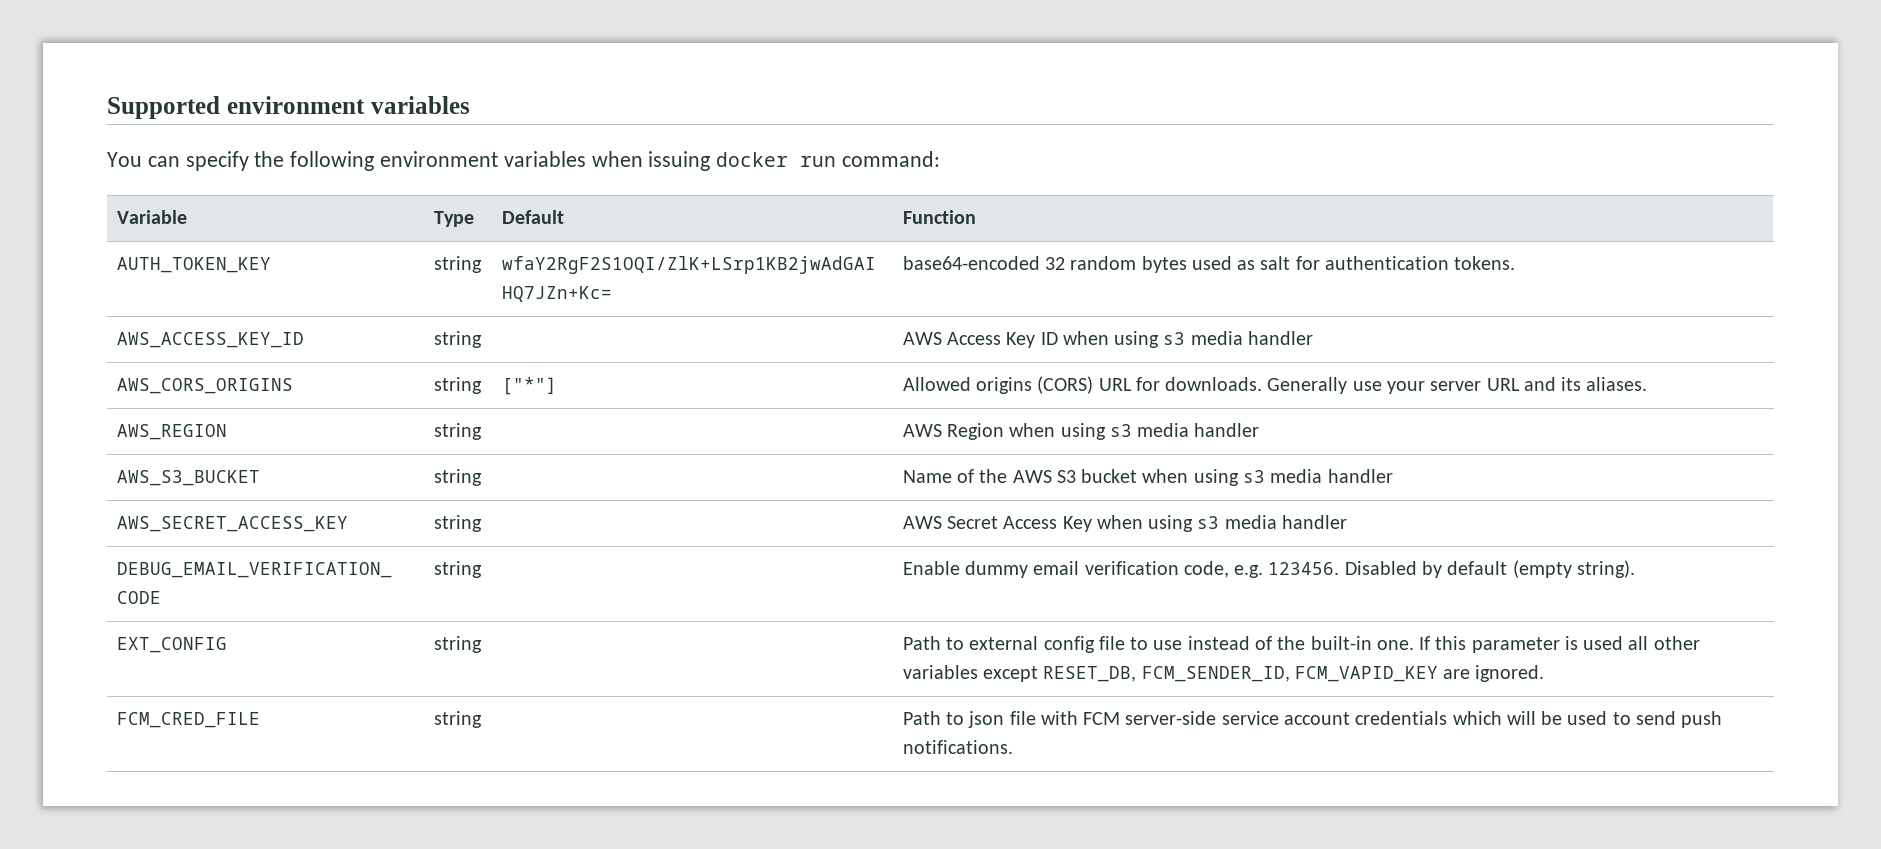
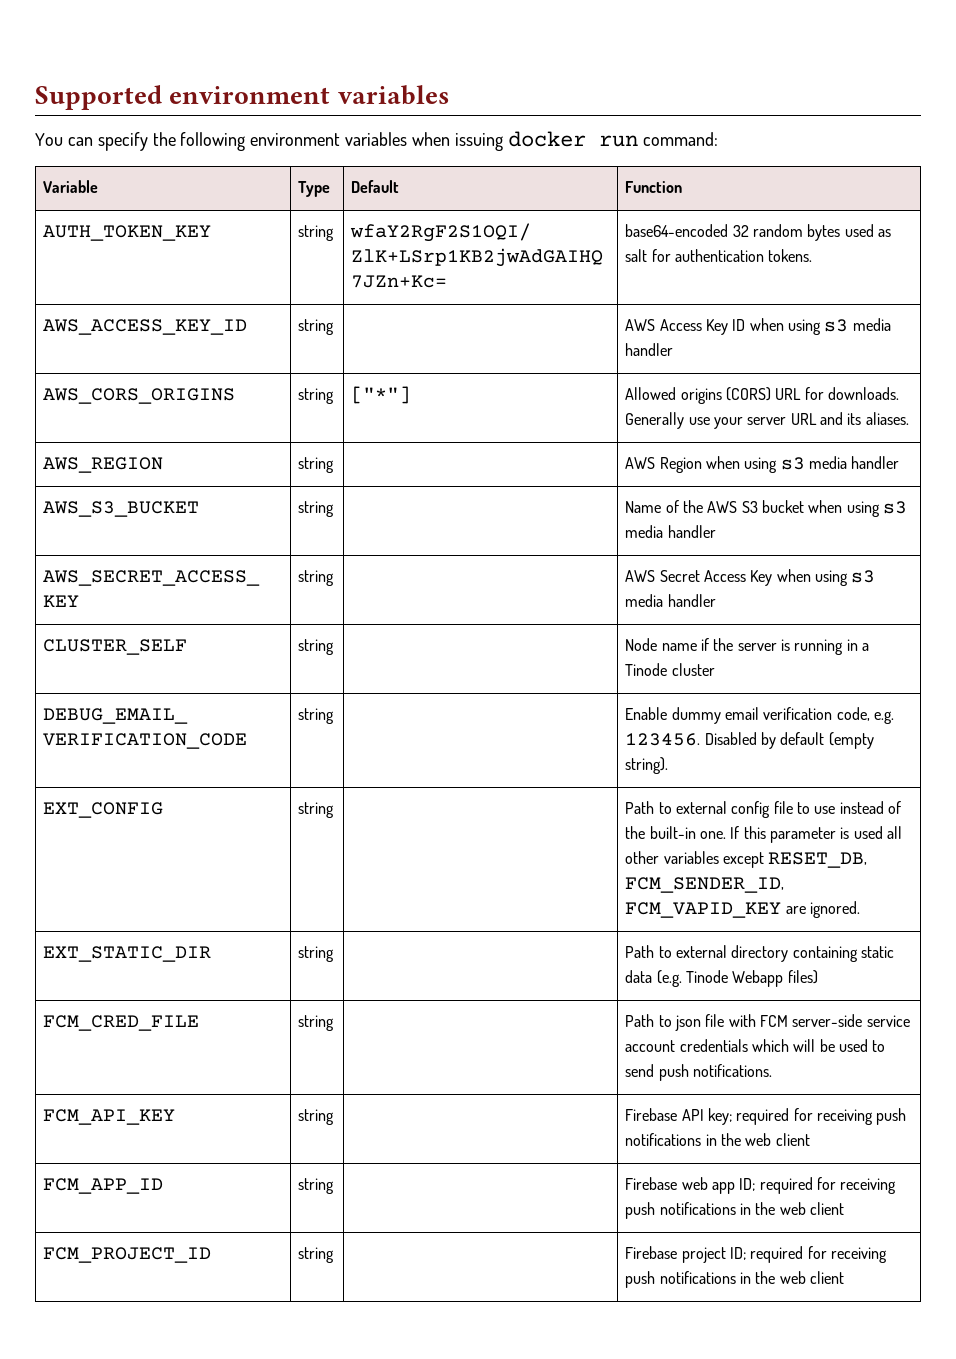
(1348, 522) none -> [43,639,188,655] [298,639,335,655] [625,638,870,655] [625,663,715,676] // CLUSTER_SELF | string | | Node name if the server is running in a Tinode cluster
(1545, 673) none -> [43,946,212,962] [298,946,335,962] [625,945,895,962] [625,970,818,987] // EXT_STATIC_DIR | string | | Path to external directory containing static data (e.g. Tinode Webapp files)
(1013, 747) none -> [43,1109,176,1125] [298,1109,335,1125] [625,1108,907,1125] [625,1133,810,1146] [43,1178,164,1194] [298,1178,335,1194] [625,1177,897,1194] [625,1202,845,1219] [43,1247,212,1263] [298,1247,335,1263] [625,1246,888,1263] [625,1271,845,1288] // FCM_API_KEY | string | | Firebase API key; required for receiving push notifications in the web client // FCM_APP_ID | string | | Firebase web app ID; required for receiving push notifications in the web client // FCM_PROJECT_ID | string | | Firebase project ID; required for receiving push notifications in the web client

